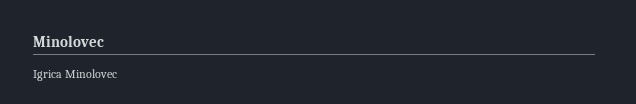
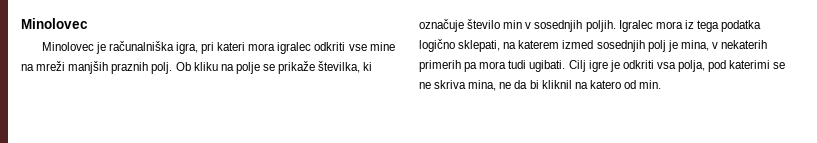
[33,69,118,81] Igrica Minolovec -> [41,41,395,54] [21,61,373,74] [419,19,762,32] [419,39,768,52] [419,60,786,72] [419,80,662,91] Minolovec je računalniška igra, pri kateri mora igralec odkriti vse mine na mreži manjših praznih polj. Ob kliku na polje se prikaže številka, ki označuje število min v sosednjih poljih. Igralec mora iz tega podatka logično sklepati, na katerem izmed sosednjih polj je mina, v nekaterih primerih pa mora tudi ugibati. Cilj igre je odkriti vsa polja, pod katerimi se ne skriva mina, ne da bi kliknil na katero od min.

